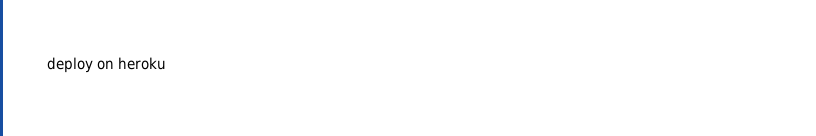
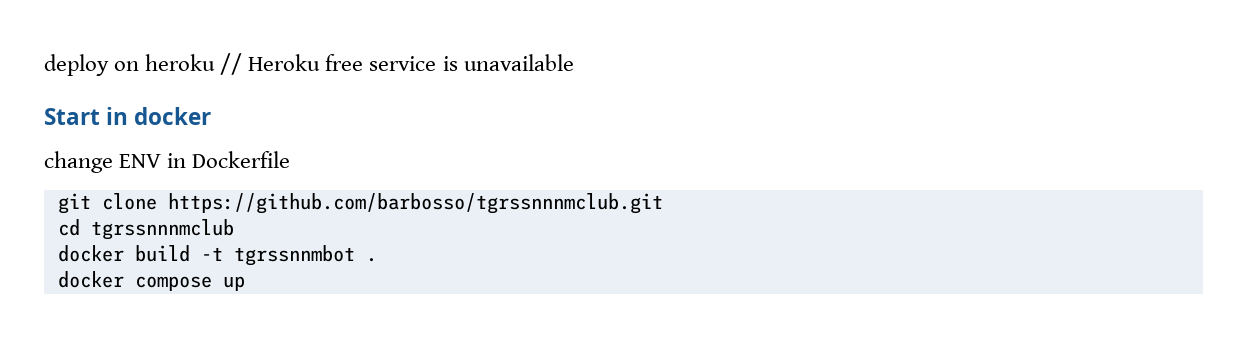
(166, 63) none -> [220,53,574,75] [44,107,212,125] [44,151,291,173] [57,193,663,214] [57,219,234,240] [57,245,377,266] [57,271,245,291] // Heroku free service is unavailable // Start in docker // change ENV in Dockerfile // git clone https://github.com/barbosso/tgrssnnnmclub.git // cd tgrssnnnmclub // docker build -t tgrssnnmbot . // docker compose up

